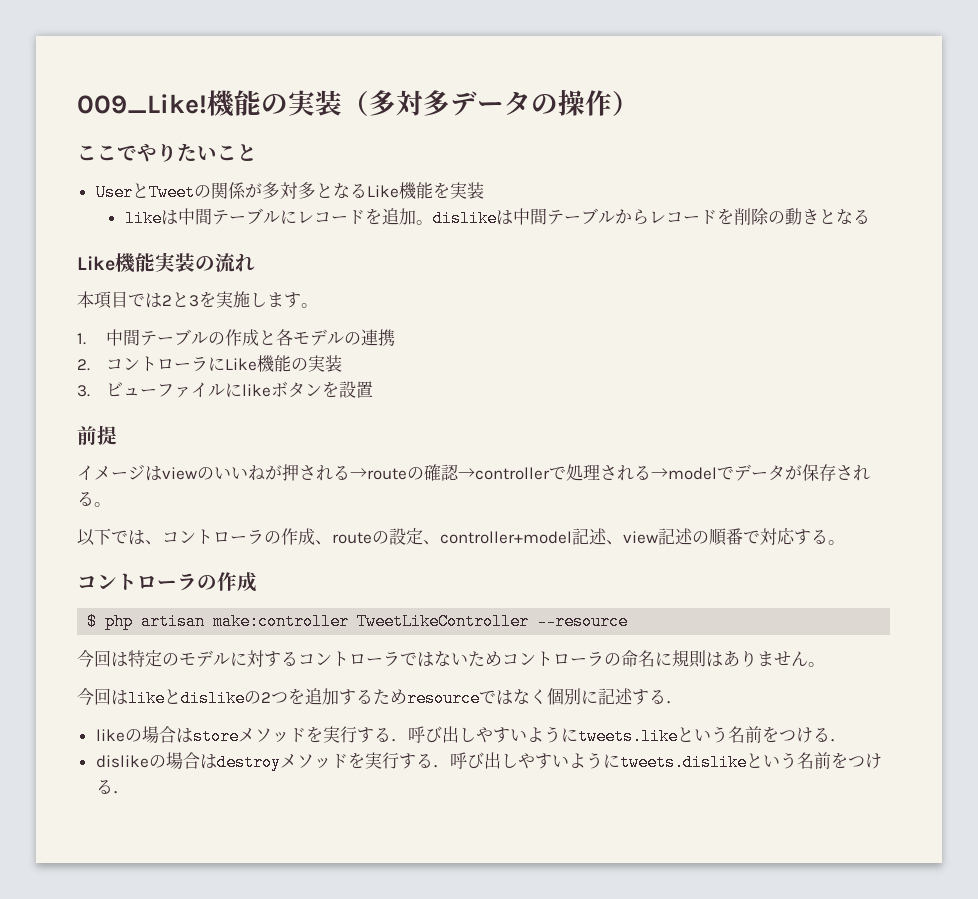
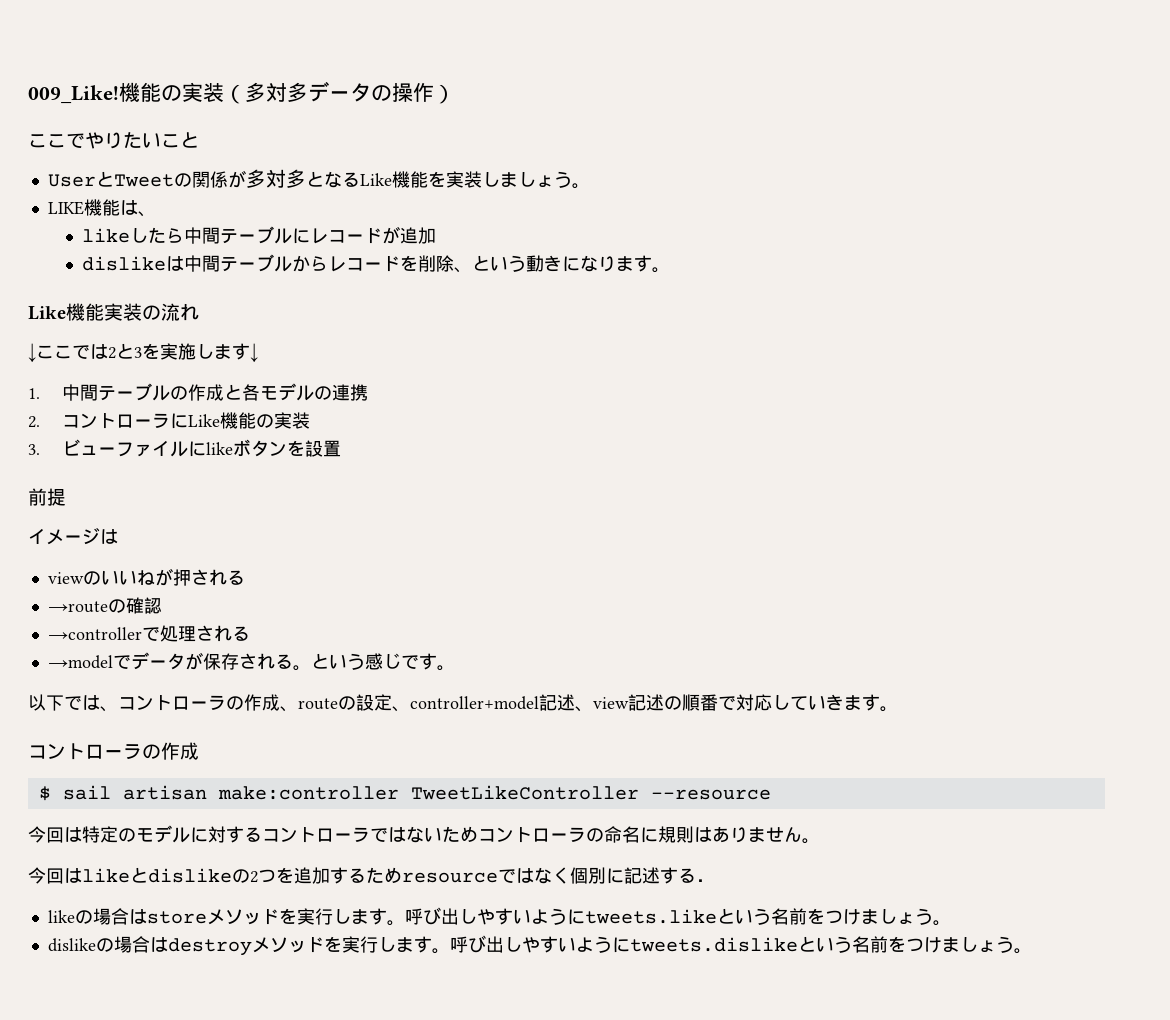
[124,210,178,227] // likeは -> [481,171,590,189] [47,199,156,217] [82,227,185,243] しましょう。 // LIKE機能は、 // likeしたら
[364,208,433,225] を追加。 -> [382,226,437,244] が追加 //
[767,208,870,225] の動きとなる -> [454,255,671,273] 、という動きになります。
[77,291,128,309] 本項目 -> [28,343,72,362] ↓ここ
[301,303,318,308] 。 -> [250,343,258,362] ↓
(162, 473) none -> (118, 536) //
(350, 472) none -> (245, 577) //
(459, 472) none -> (162, 605) //
(651, 472) none -> (250, 633) //
(111, 504) none -> [310,653,455,671] という感じです。
[794,529,828,545] する -> [772,694,880,711] していきます
[105,613,134,630] php -> [62,785,111,800] sail
[356,727,408,743] する． -> [332,908,405,926] します。
[812,727,847,742] る． -> [860,908,951,926] ましょう。
[398,753,450,769] する． -> [377,936,450,954] します。
[95,779,130,794] る． -> [941,936,1032,954] ましょう。

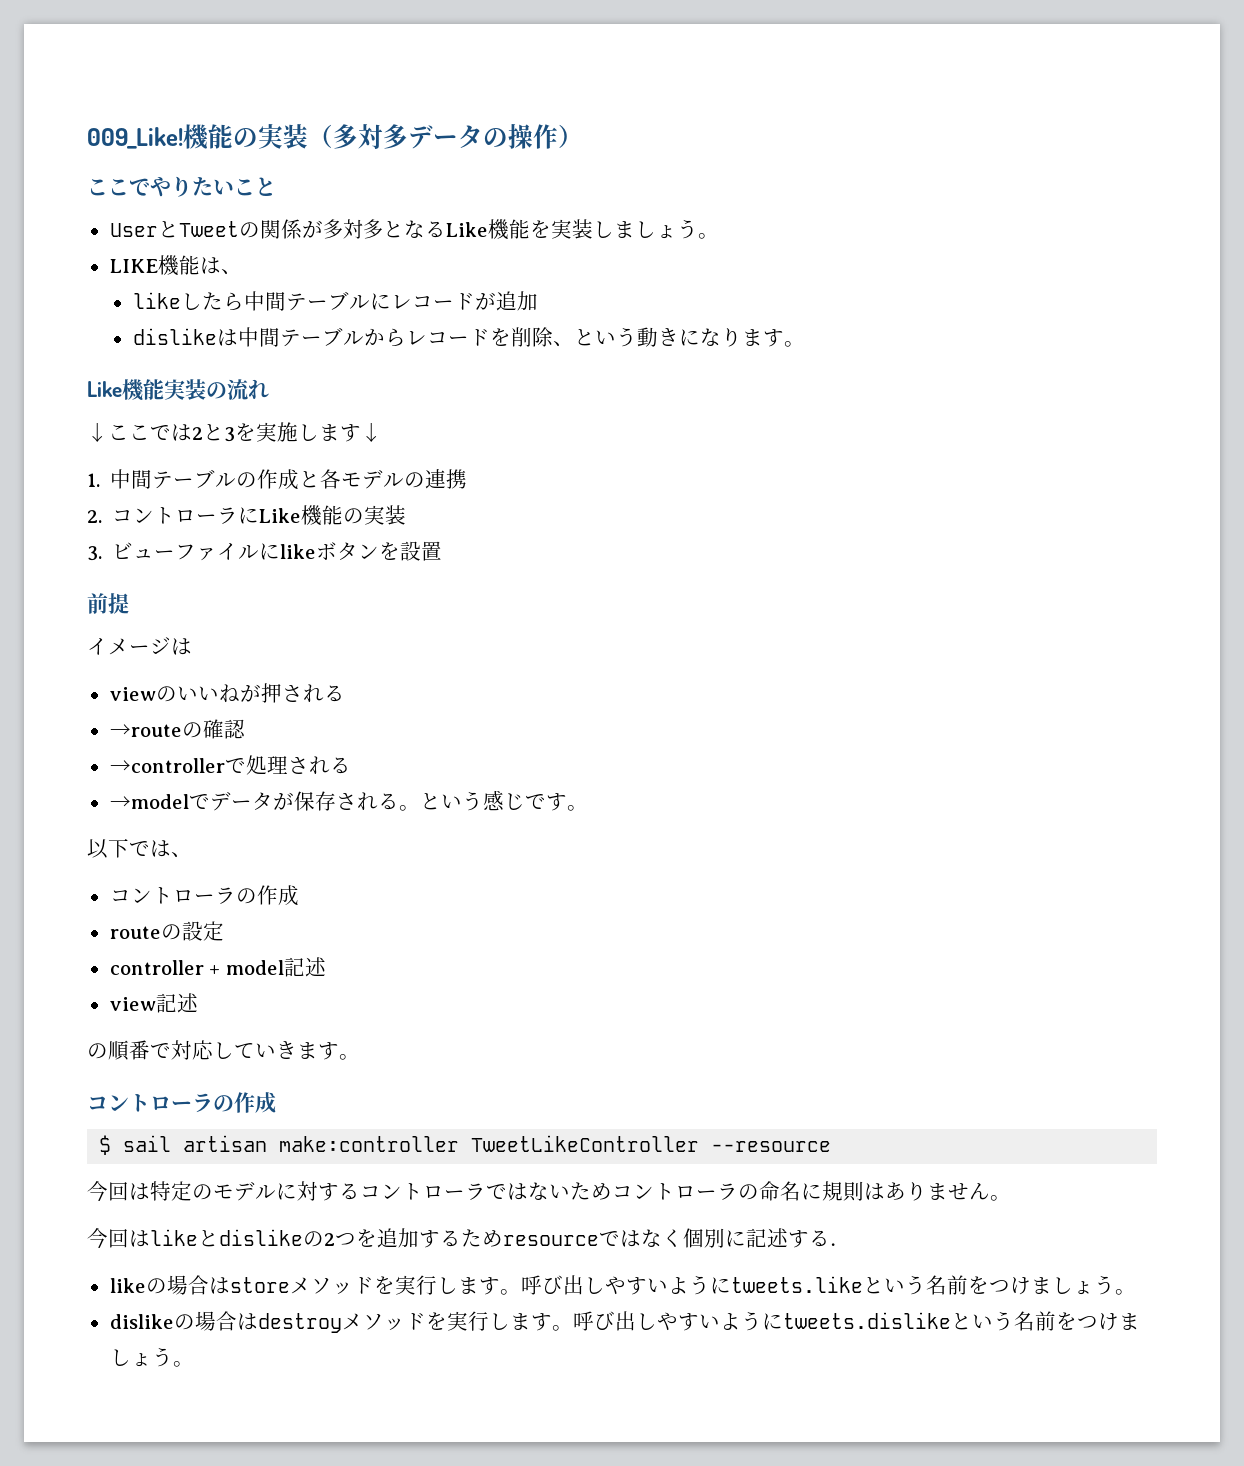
[118,694,298,712] コントローラの作成、 -> [109,885,299,906] // コントローラの作成 //
[392,694,593,712] 、controller+model記述、 -> [109,957,326,977] // controller + model記述 //
(664, 702) none -> (198, 1003) //

